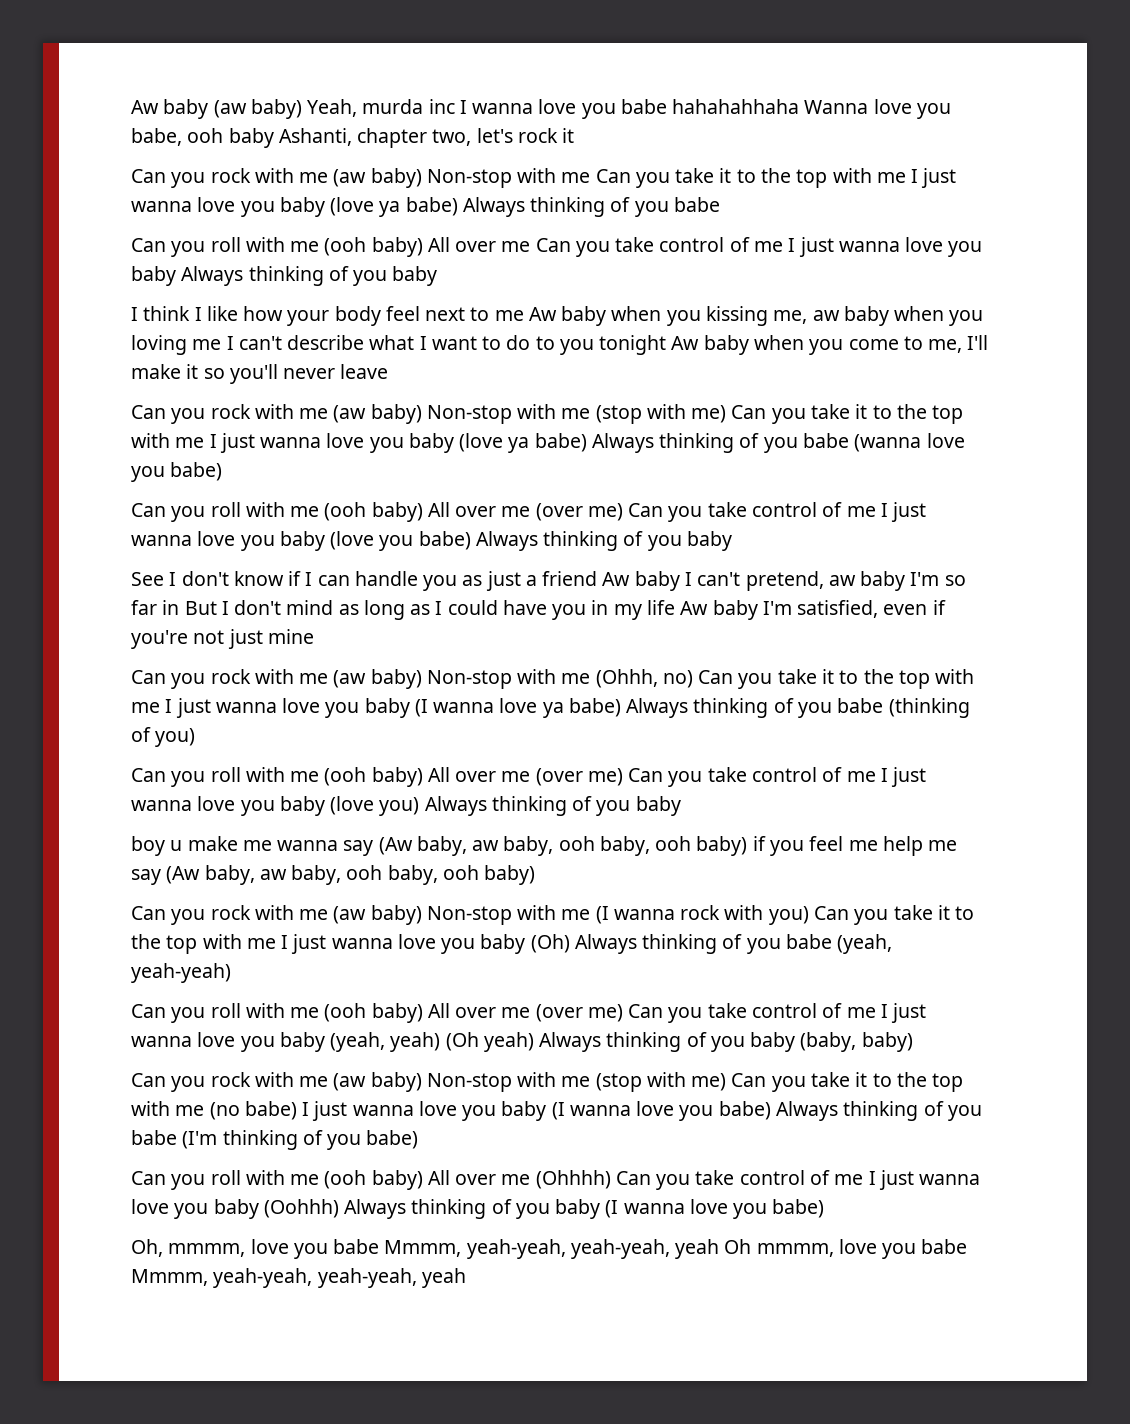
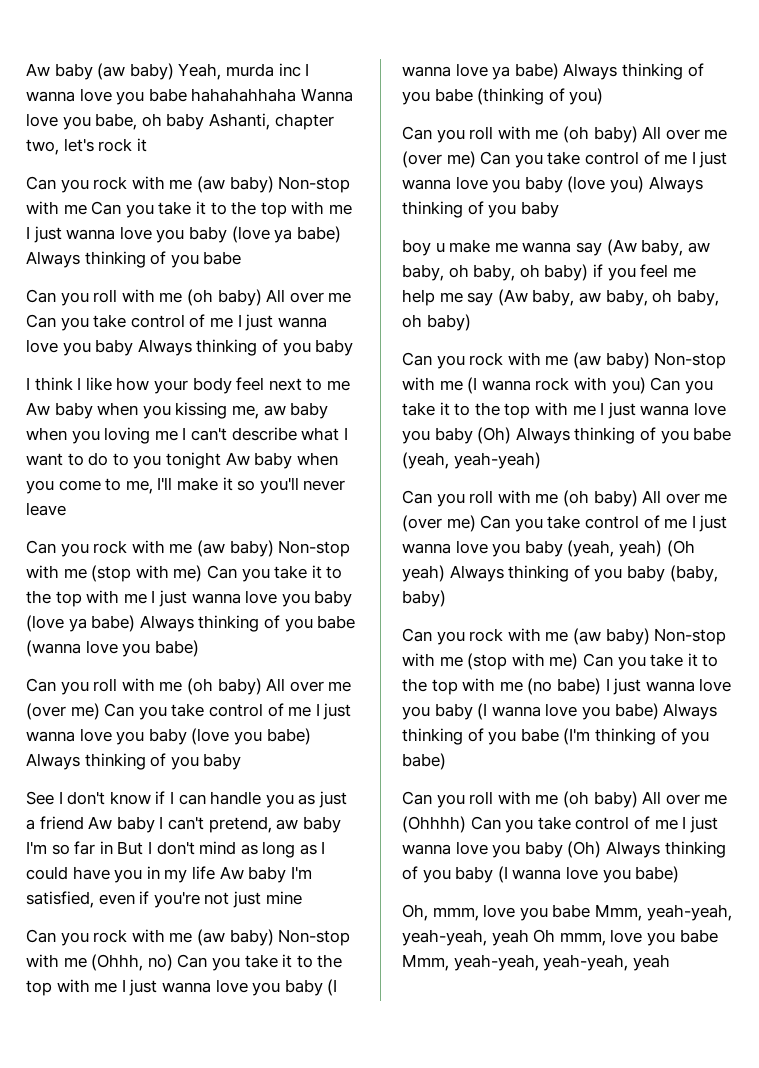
[187,128,224,143] ooh -> [141,113,162,127] oh
[324,237,367,256] (ooh -> [186,289,213,306] (oh
[324,502,367,521] (ooh -> [186,678,213,695] (oh
[324,767,367,786] (ooh -> [562,126,589,143] (oh
[558,836,692,856] ooh baby, ooh -> [448,264,540,281] oh baby, oh
[346,865,479,885] ooh baby, ooh -> [652,289,719,306] [402,314,422,328] oh baby, oh
[324,1003,367,1022] (ooh -> [562,490,589,507] (oh
[324,1170,367,1189] (ooh -> [562,791,589,808] (oh
[263,1199,339,1218] (Oohhh) -> [567,841,602,858] (Oh)
[168,1239,462,1259] mmmm, love you babe Mmmm, -> [432,904,642,921] mmm, love you babe Mmm,
[756,1239,968,1259] [131,1269,208,1286] mmmm, love you babe Mmmm, -> [559,929,718,946] [402,954,449,971] mmm, love you babe Mmm,

